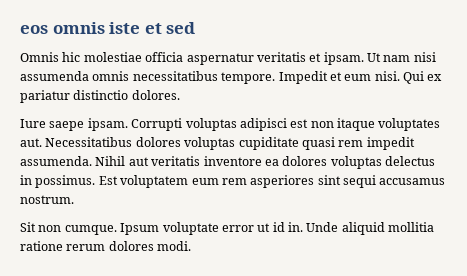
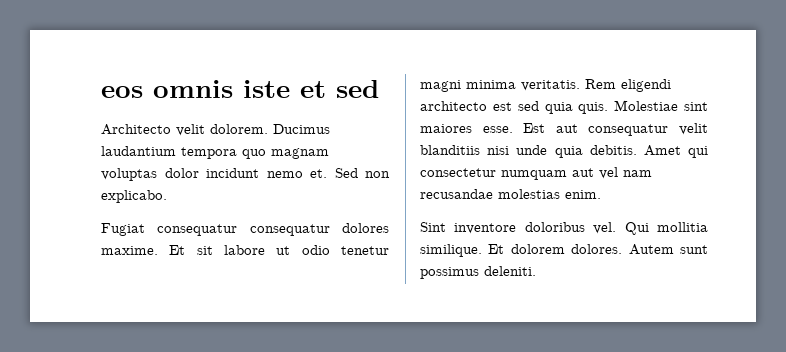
[20,52,436,65] [20,71,443,84] [20,90,180,103] [20,118,441,131] [20,137,415,150] [20,156,435,169] [20,175,446,188] [20,195,74,204] [20,222,435,235] [20,241,192,251] Omnis hic molestiae officia aspernatur veritatis et ipsam. Ut nam nisi assumenda omnis necessitatibus tempore. Impedit et eum nisi. Qui ex pariatur distinctio dolores. // Iure saepe ipsam. Corrupti voluptas adipisci est non itaque voluptates aut. Necessitatibus dolores voluptas cupiditate quasi rem impedit assumenda. Nihil aut veritatis inventore ea dolores voluptas delectus in possimus. Est voluptatem eum rem asperiores sint sequi accusamus nostrum. // Sit non cumque. Ipsum voluptate error ut id in. Unde aliquid mollitia ratione rerum dolores modi. -> [101,124,330,136] [101,146,329,159] [101,168,390,181] [101,190,167,203] [101,223,389,236] [101,245,389,255] [420,79,671,92] [420,100,708,114] [420,123,708,136] [420,145,708,158] [420,167,652,180] [420,189,601,199] [420,222,708,235] [420,244,708,257] [420,266,536,279] Architecto velit dolorem. Ducimus laudantium tempora quo magnam voluptas dolor incidunt nemo et. Sed non explicabo. // Fugiat consequatur consequatur dolores maxime. Et sit labore ut odio tenetur magni minima veritatis. Rem eligendi architecto est sed quia quis. Molestiae sint maiores esse. Est aut consequatur velit blanditiis nisi unde quia debitis. Amet qui consectetur numquam aut vel nam recusandae molestias enim. // Sint inventore doloribus vel. Qui mollitia similique. Et dolorem dolores. Autem sunt possimus deleniti.

